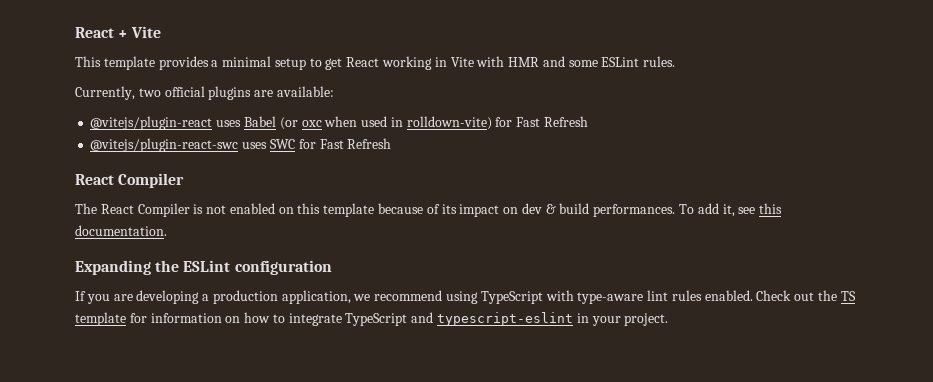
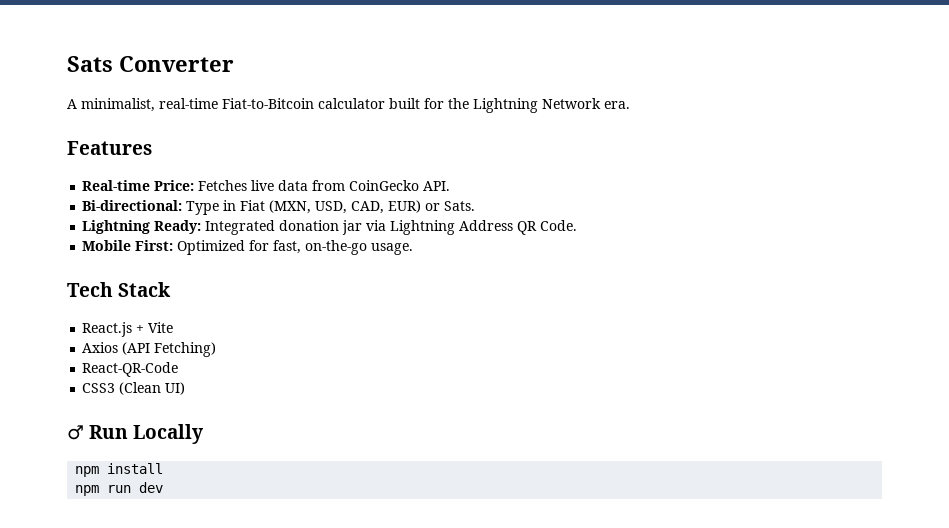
[75,26,161,38] [75,56,676,70] [75,86,334,100] [90,116,588,130] [90,138,392,152] [75,173,185,188] [75,203,783,217] [75,225,167,236] [75,260,332,275] [75,290,856,304] [75,312,669,326] React + Vite // This template provides a minimal setup to get React working in Vite with HMR and some ESLint rules. // Currently, two official plugins are available: // @vitejs/plugin-react uses Babel (or oxc when used in rolldown-vite) for Fast Refresh // @vitejs/plugin-react-swc uses SWC for Fast Refresh // React Compiler // The React Compiler is not enabled on this template because of its impact on dev & build performances. To add it, see this documentation. // Expanding the ESLint configuration // If you are developing a production application, we recommend using TypeScript with type-aware lint rules enabled. Check out the TS template for information on how to integrate TypeScript and typescript-eslint in your project. -> [67,56,234,72] [67,98,630,113] [67,141,152,155] [82,180,451,191] [82,200,476,215] [82,220,578,235] [82,240,414,255] [67,282,172,297] [82,322,174,337] [82,342,217,357] [82,362,179,377] [82,382,186,395] [67,424,204,444] [75,463,164,477] [75,482,164,496] Sats Converter // A minimalist, real-time Fiat-to-Bitcoin calculator built for the Lightning Network era. // Features // Real-time Price: Fetches live data from CoinGecko API. // Bi-directional: Type in Fiat (MXN, USD, CAD, EUR) or Sats. // Lightning Ready: Integrated donation jar via Lightning Address QR Code. // Mobile First: Optimized for fast, on-the-go usage. // Tech Stack // React.js + Vite // Axios (API Fetching) // React-QR-Code // CSS3 (Clean UI) // ♂ Run Locally // npm install // npm run dev

